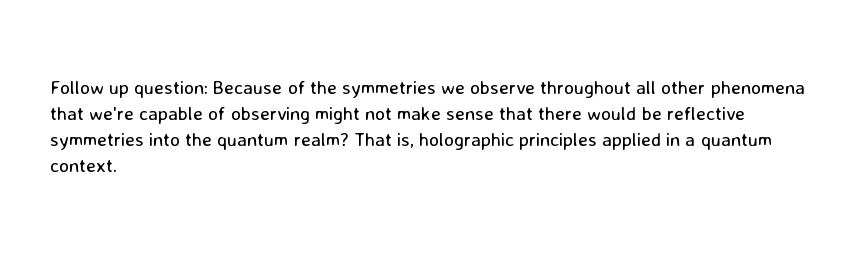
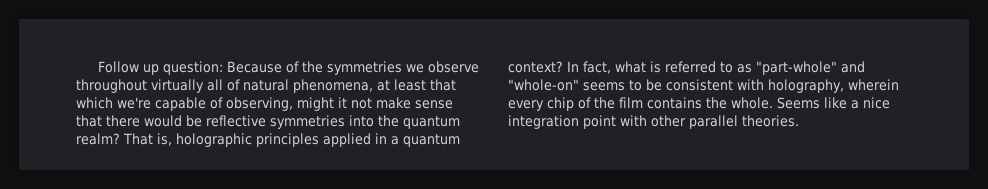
[636,81,805,98] [50,107,360,124] all other phenomena that we're capable of observing might -> [151,79,456,93] [76,97,347,111] virtually all of natural phenomena, at least that which we're capable of observing, might it
[50,160,117,172] context. -> [508,61,865,75] [508,79,899,93] [508,97,890,111] [508,115,799,129] context? In fact, what is referred to as "part-whole" and "whole-on" seems to be consistent with holography, wherein every chip of the film contains the whole. Seems like a nice integration point with other parallel theories.

